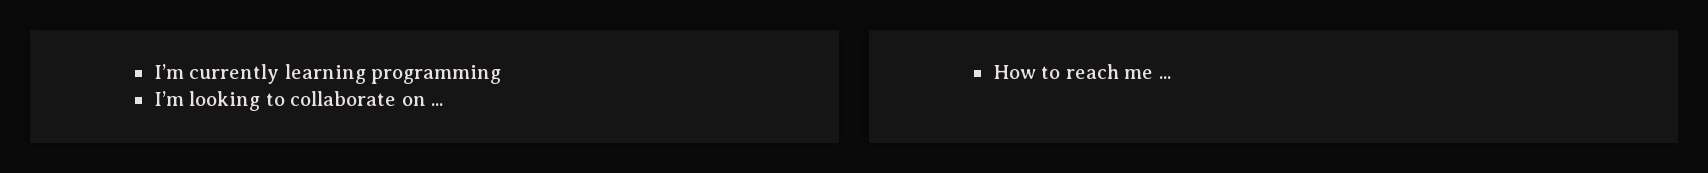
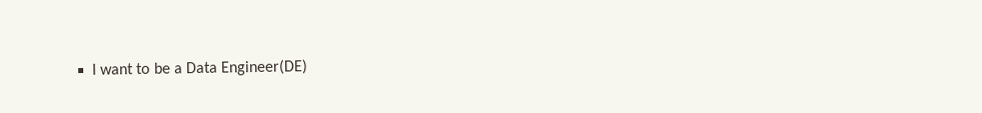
[153,64,502,84] [153,91,444,111] [992,64,1171,79] I’m currently learning programming // I’m looking to collaborate on ... // How to reach me ... -> [92,59,309,76] I want to be a Data Engineer(DE)

